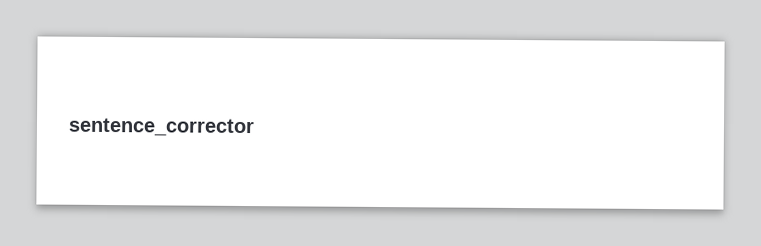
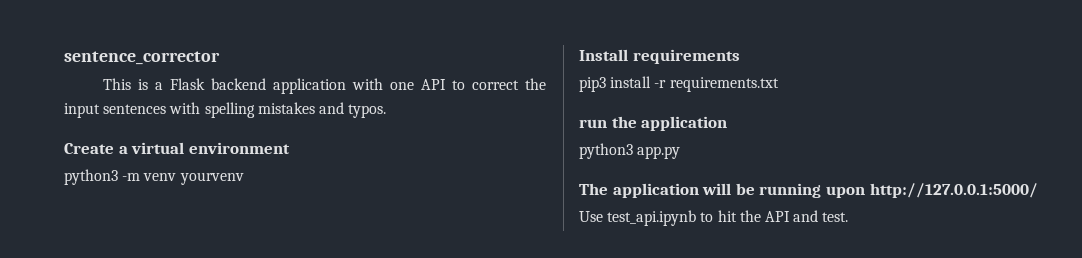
(255, 127) none -> [103,78,547,94] [64,102,387,118] [64,142,290,154] [64,169,244,185] [579,49,740,64] [579,76,779,92] [579,116,728,131] [579,143,681,159] [579,183,1038,198] [579,210,849,226] // This is a Flask backend application with one API to correct the input sentences with spelling mistakes and typos. // Create a virtual environment // python3 -m venv yourvenv // Install requirements // pip3 install -r requirements.txt // run the application // python3 app.py // The application will be running upon http://127.0.0.1:5000/ // Use test_api.ipynb to hit the API and test.

